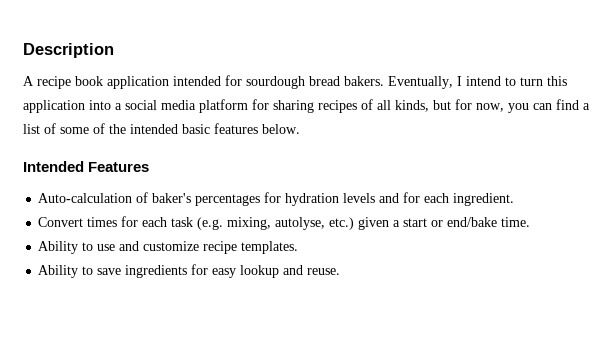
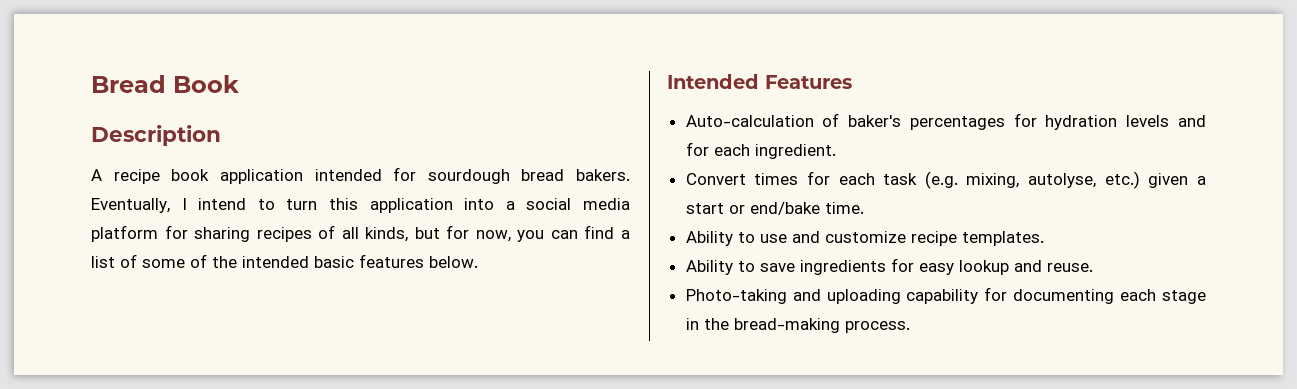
(23, 50) none -> [91,75,239,93] Bread Book //
(341, 271) none -> [685,287,1206,304] [685,318,910,333] // Photo-taking and uploading capability for documenting each stage in the bread-making process.

